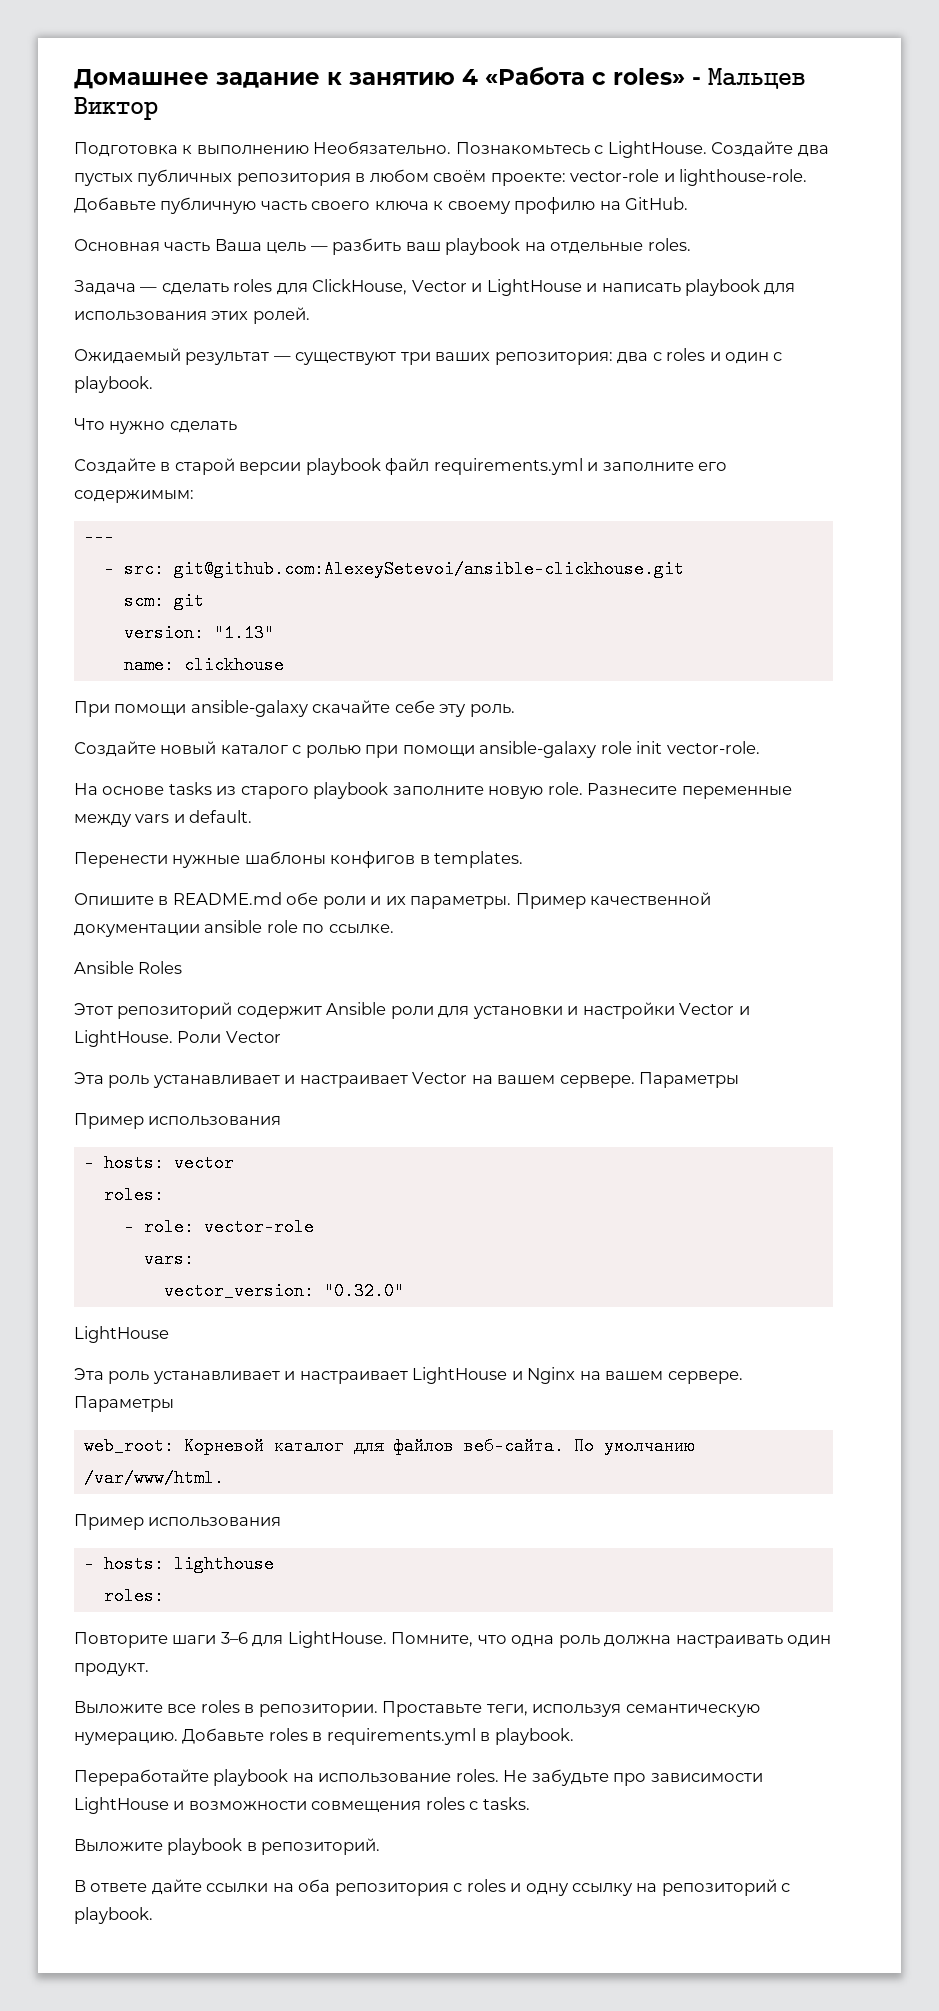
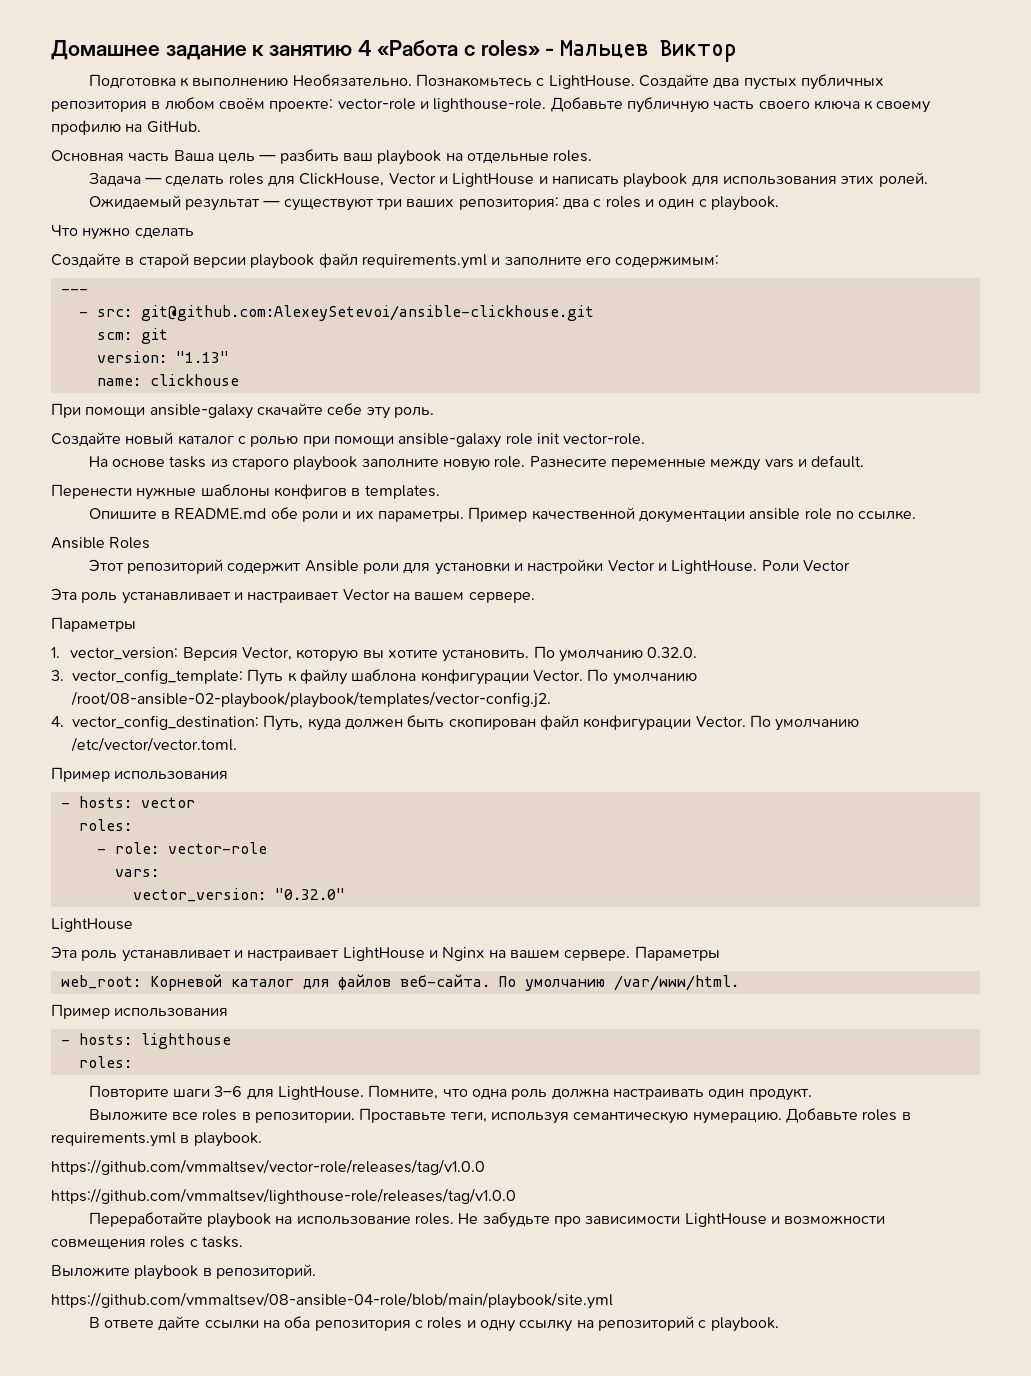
[639,1072,740,1088] Параметры -> [51,617,136,632] [51,646,698,662] [51,669,697,685] [71,691,551,708] [51,715,860,731] [71,737,237,752] // Параметры // 1. vector_version: Версия Vector, которую вы хотите установить. По умолчанию 0.32.0. // 3. vector_config_template: Путь к файлу шаблона конфигурации Vector. По умолчанию /root/08-ansible-02-playbook/playbook/templates/vector-config.j2. // 4. vector_config_destination: Путь, куда должен быть скопирован файл конфигурации Vector. По умолчанию /etc/vector/vector.toml.
(574, 1736) none -> [51,1159,485,1175] [51,1188,516,1204] // https://github.com/vmmaltsev/vector-role/releases/tag/v1.0.0 // https://github.com/vmmaltsev/lighthouse-role/releases/tag/v1.0.0
(381, 1846) none -> [51,1292,613,1309] // https://github.com/vmmaltsev/08-ansible-04-role/blob/main/playbook/site.yml

